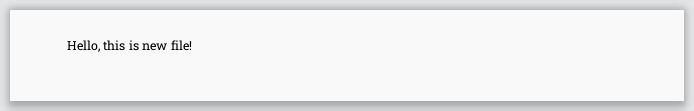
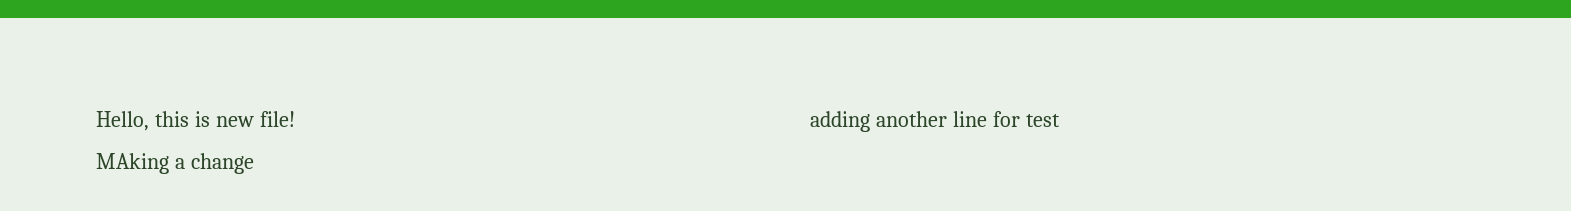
(192, 45) none -> [96,153,254,174] [810,111,1060,132] // MAking a change // adding another line for test

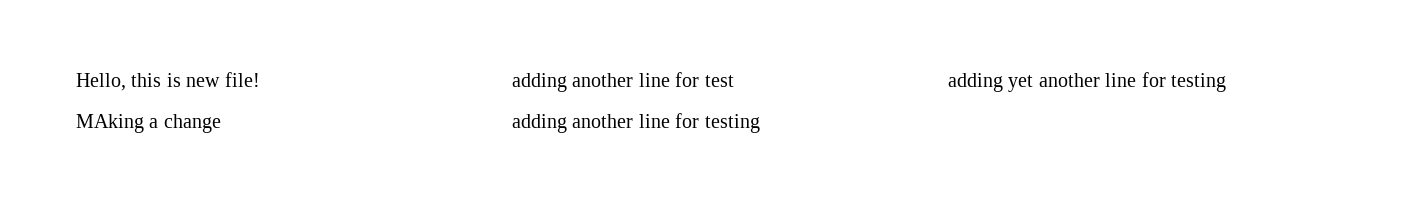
(1060, 120) none -> [512,113,760,133] [948,72,1226,92] // adding another line for testing // adding yet another line for testing

